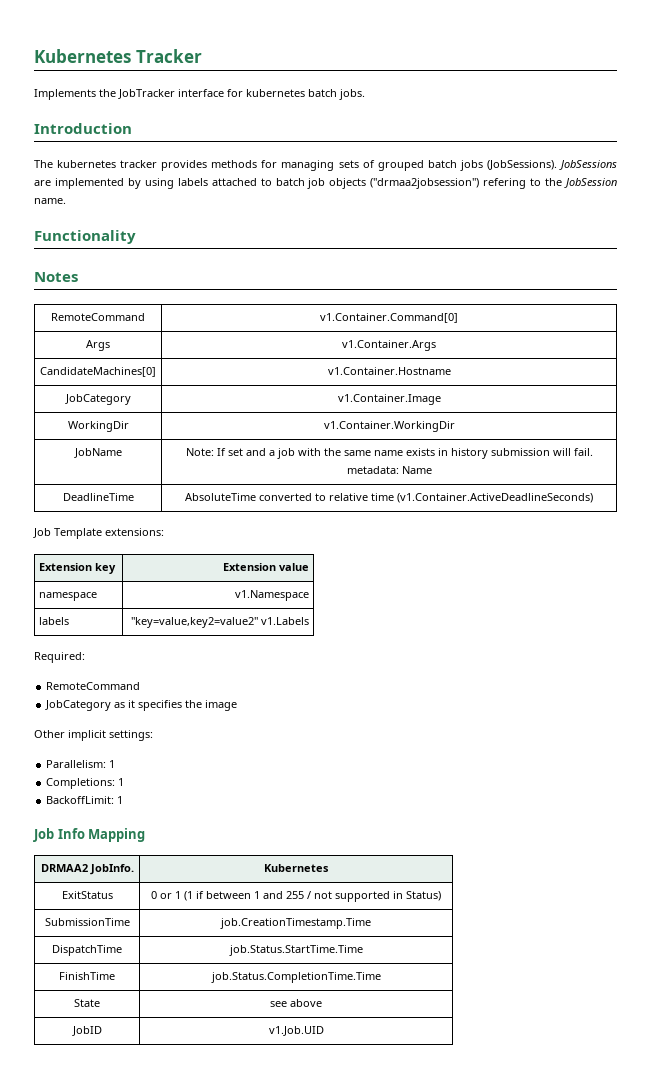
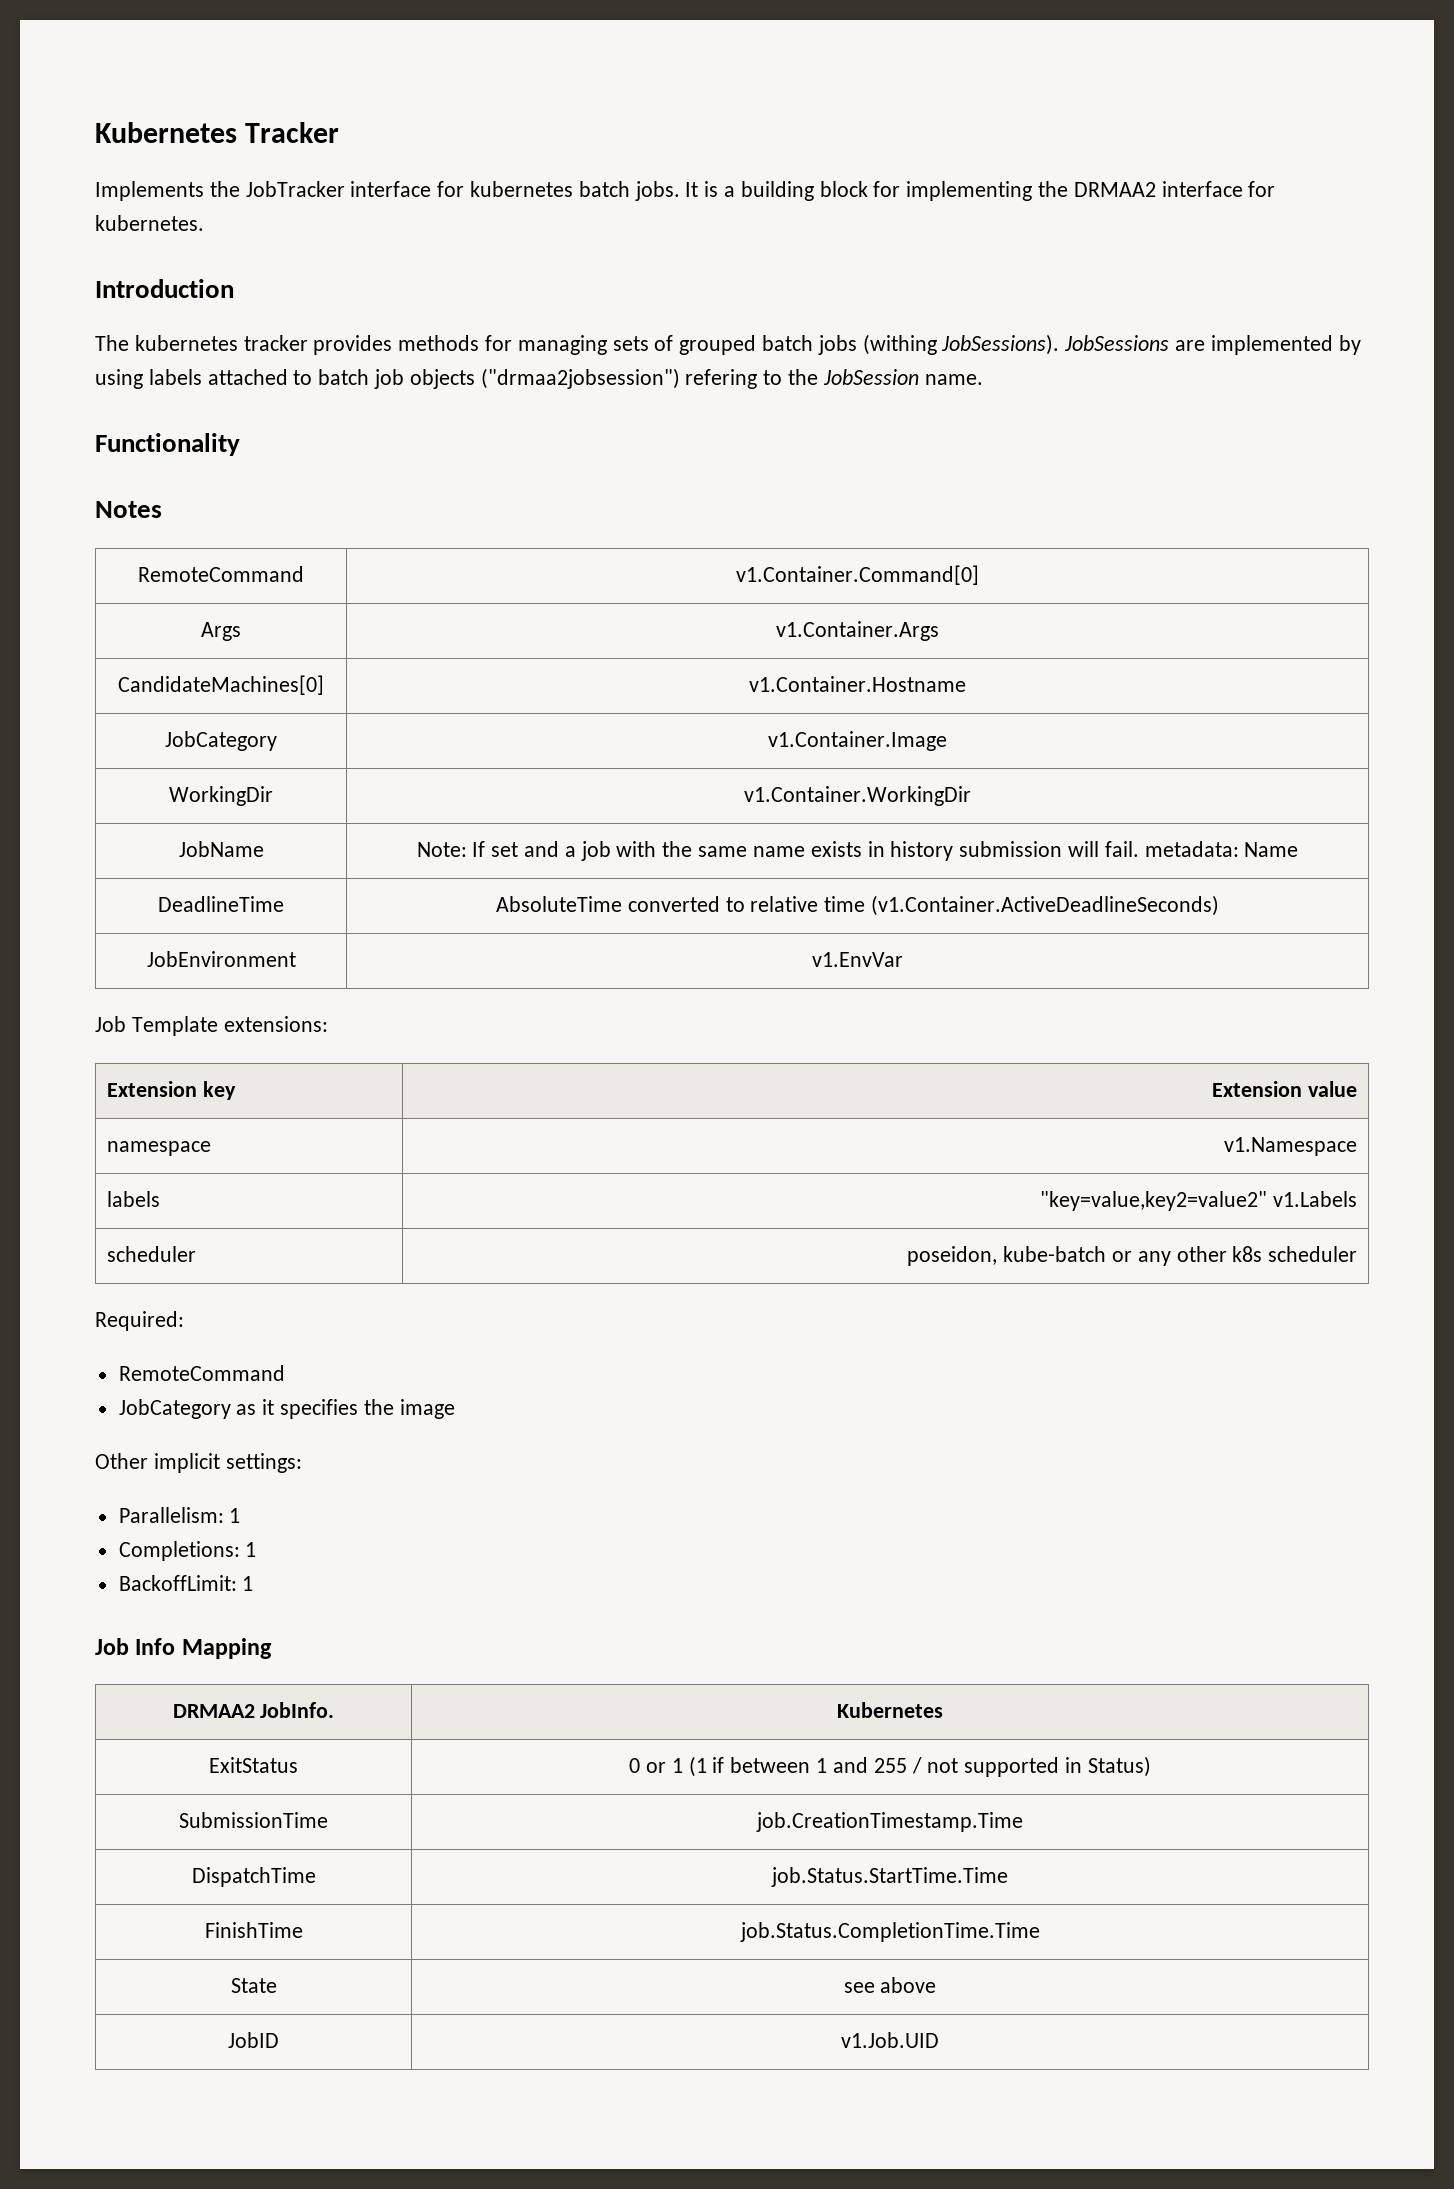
(365, 94) none -> [685,181,1276,201] [95,215,204,231] It is a building block for implementing the DRMAA2 interface for kubernetes.
[486,160,557,170] (JobSessions). -> [862,334,1060,355] (withing JobSessions).
(593, 498) none -> [146,951,296,967] [812,952,903,967] // JobEnvironment | v1.EnvVar
(309, 621) none -> [106,1246,196,1262] [907,1246,1358,1266] // scheduler | poseidon, kube-batch or any other k8s scheduler

